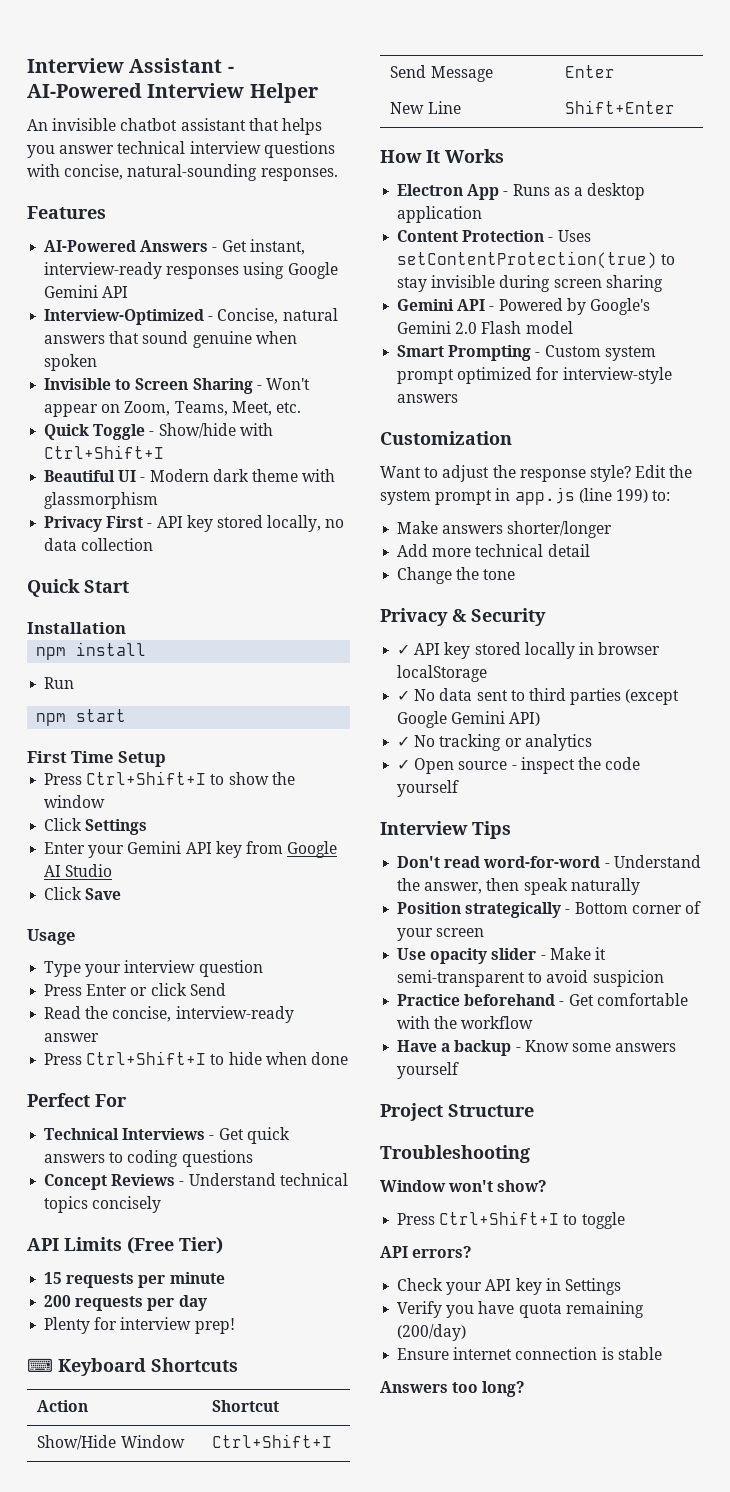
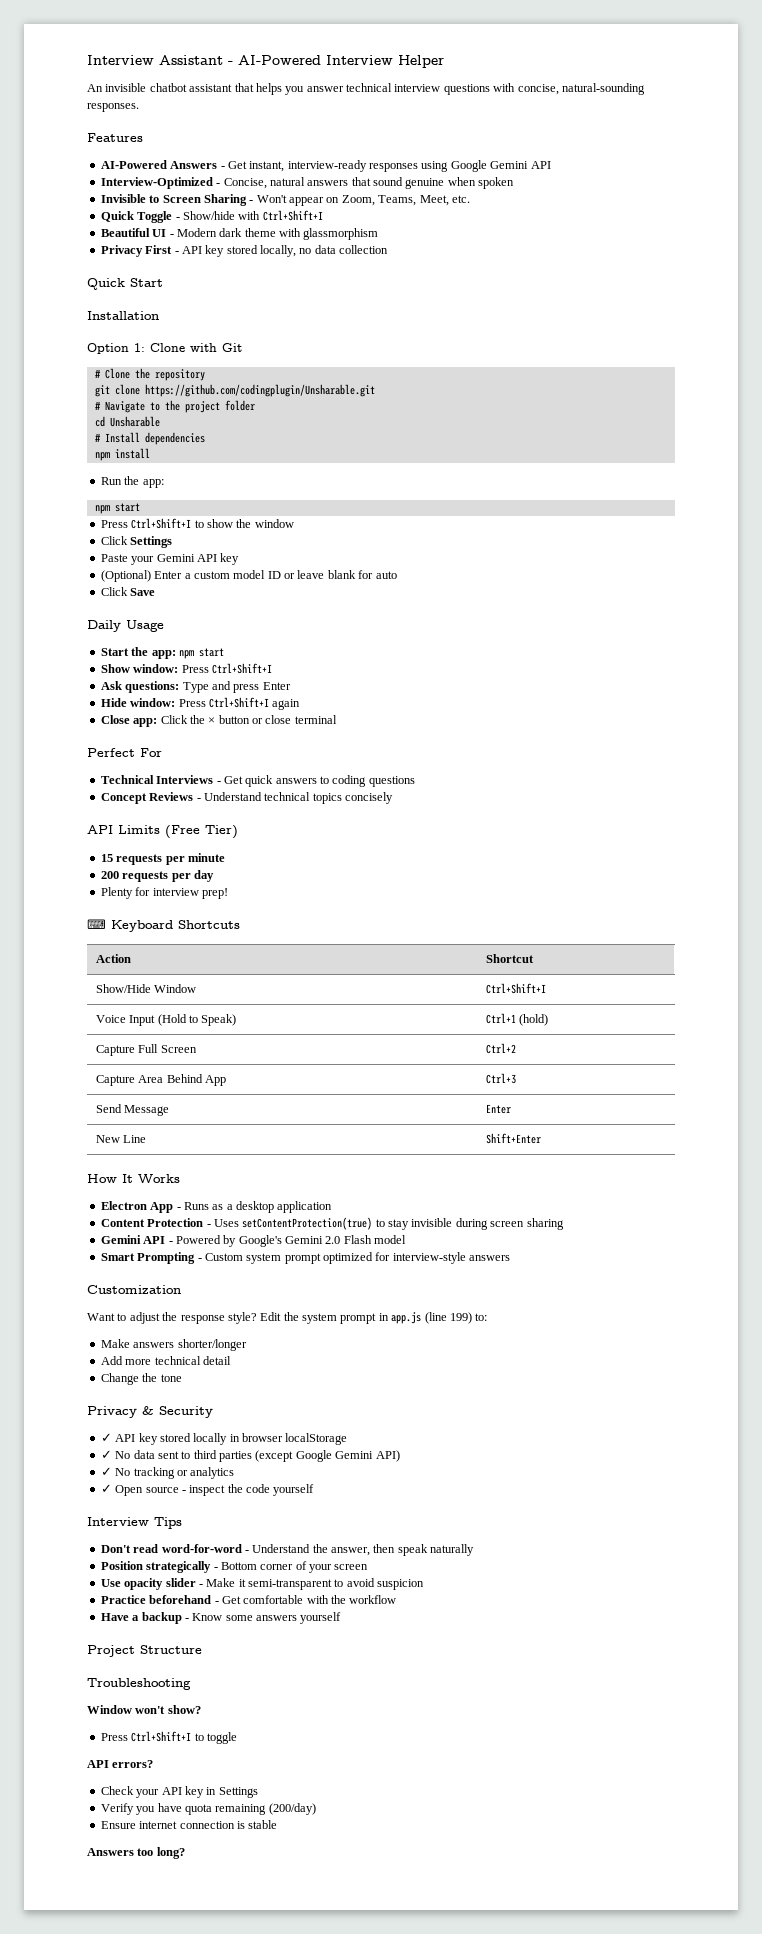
(126, 628) none -> [87,343,242,354] [94,368,205,381] [94,384,375,397] [94,400,255,413] [94,416,160,427] [94,432,205,445] // Option 1: Clone with Git // # Clone the repository // git clone https://github.com/codingplugin/Unsharable.git // # Navigate to the project folder // cd Unsharable // # Install dependencies
[36,709,127,726] [27,751,166,767] // npm start // First Time Setup -> [124,476,164,488] [94,503,140,514] the app: // npm start
[44,842,86,854] Enter -> [100,554,128,562] Paste
[245,841,338,858] [44,864,113,877] from Google AI Studio -> [100,570,397,582] // (Optional) Enter a custom model ID or leave blank for auto
(122, 894) none -> [87,620,121,632] Daily
[44,960,263,977] [44,983,226,996] [44,1006,294,1023] [44,1033,100,1042] [44,1051,348,1065] Type your interview question // Press Enter or click Send // Read the concise, interview-ready answer // Press Ctrl+Shift+I to hide when done -> [100,647,224,659] [100,663,272,674] [100,681,291,693] [100,697,301,710] [100,715,337,727] Start the app: npm start // Show window: Press Ctrl+Shift+I // Ask questions: Type and press Enter // Hide window: Press Ctrl+Shift+I again // Close app: Click the × button or close terminal
(333, 1441) none -> [95,1014,237,1026] [485,1013,549,1026] [95,1044,197,1056] [485,1043,516,1054] [95,1074,226,1086] [485,1073,516,1084] // Voice Input (Hold to Speak) | Ctrl+1 (hold) // Capture Full Screen | Ctrl+2 // Capture Area Behind App | Ctrl+3

